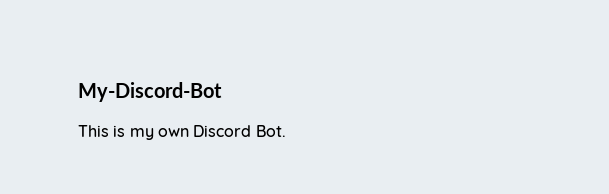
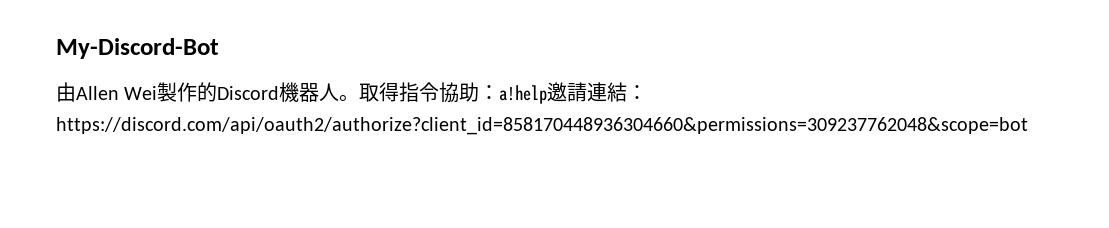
[78,125,286,140] This is my own Discord Bot. -> [56,82,648,104] [56,117,1028,135] 由Allen Wei製作的Discord機器人。取得指令協助：a!help邀請連結：https://discord.com/api/oauth2/authorize?client_id=858170448936304660&permissions=309237762048&scope=bot

